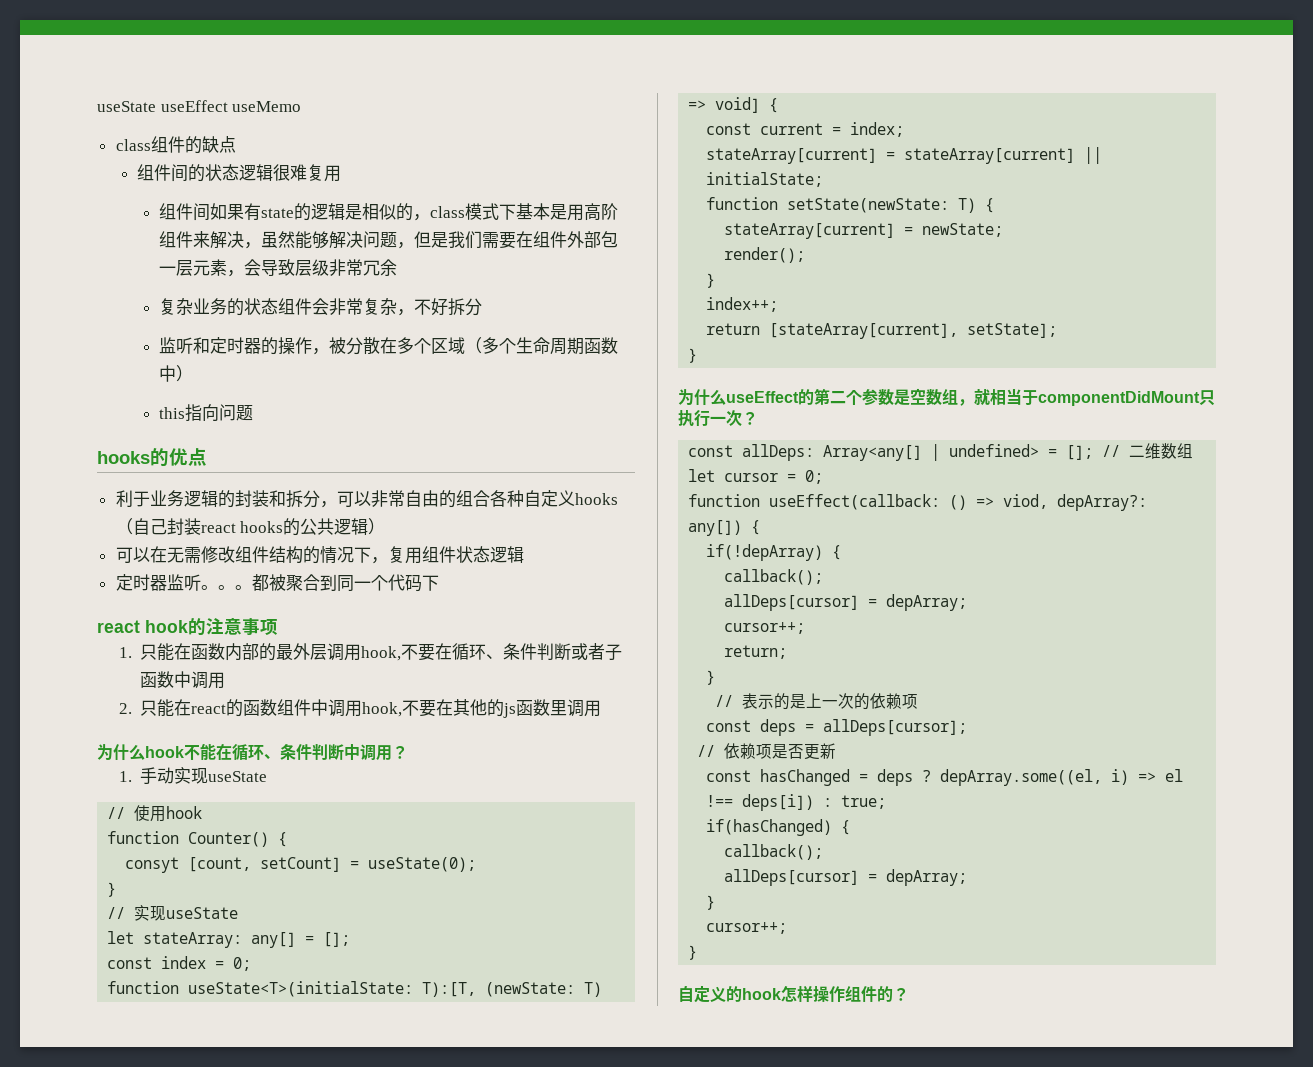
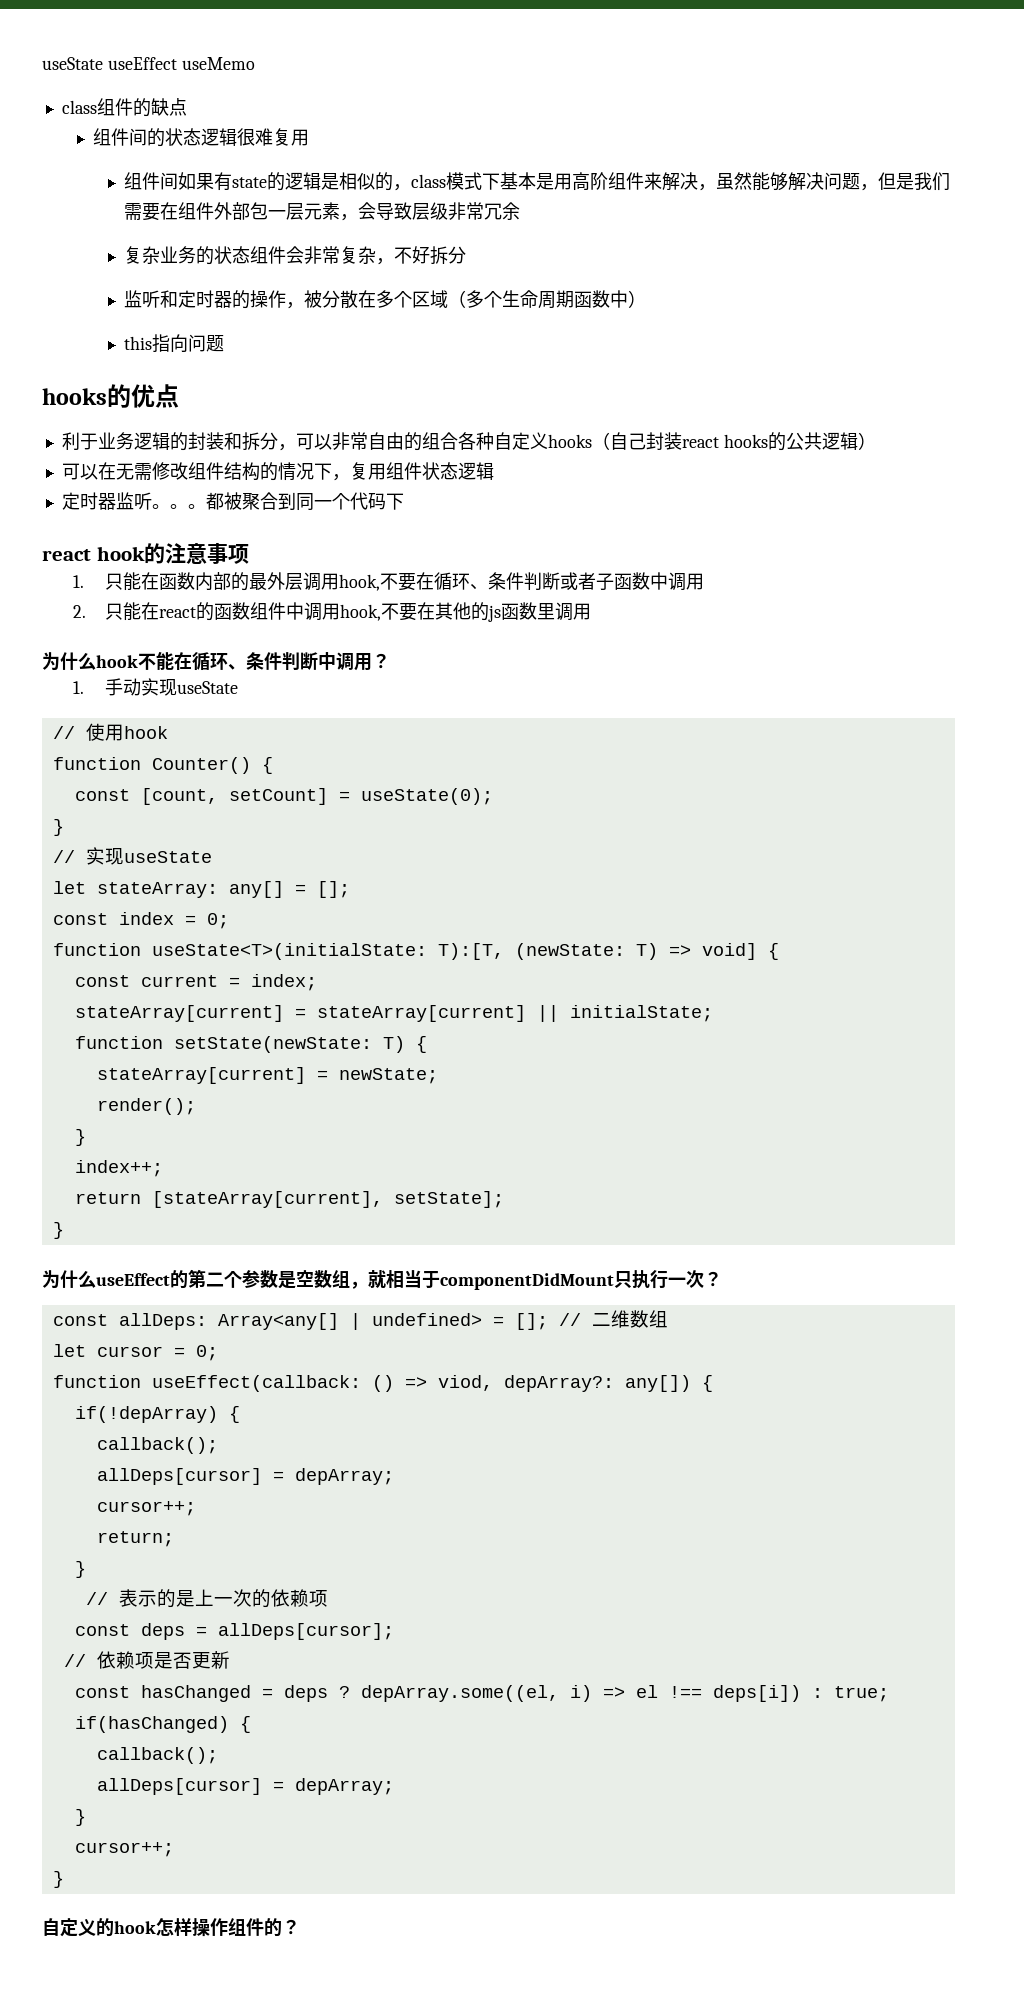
[125,857,180,873] consyt -> [74,789,130,801] const

